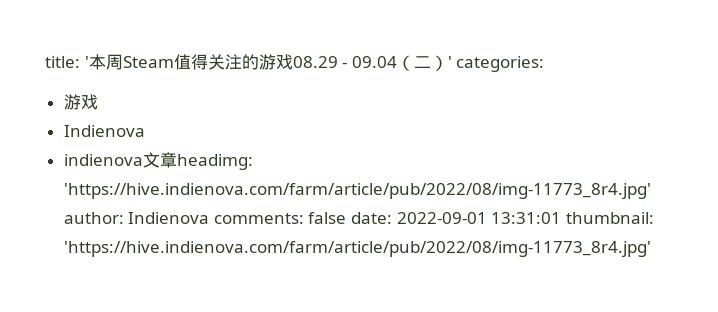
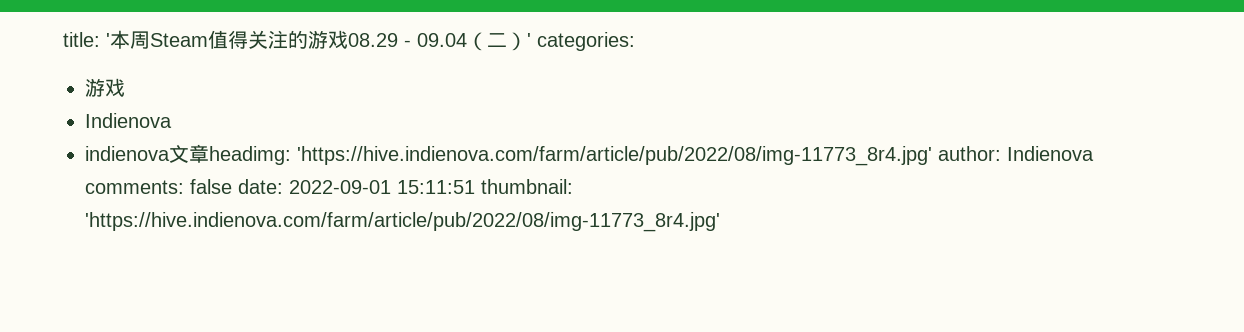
[491,212,562,224] 13:31:01 -> [397,180,475,194] 15:11:51

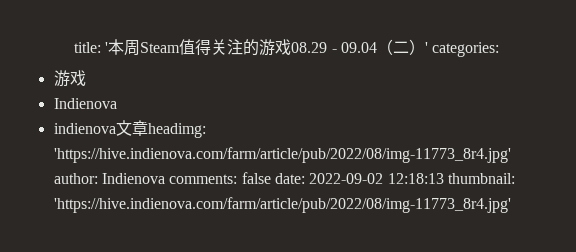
[289,180,475,194] 2022-09-01 15:11:51 -> [309,173,444,184] 2022-09-02 12:18:13

